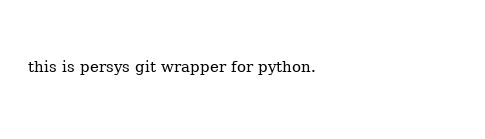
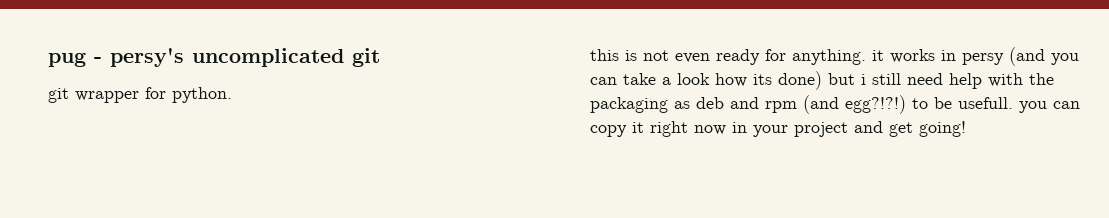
[28,60,130,75] this is persys -> [48,48,380,67] pug - persy's uncomplicated git //
(316, 68) none -> [590,47,1079,66] [590,71,1054,90] [590,95,1080,114] [590,121,966,137] // this is not even ready for anything. it works in persy (and you can take a look how its done) but i still need help with the packaging as deb and rpm (and egg?!?!) to be usefull. you can copy it right now in your project and get going!

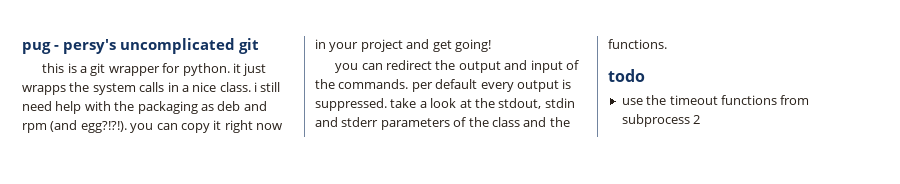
(380, 57) none -> [42,63,88,73] this is a
[590,47,1079,66] [590,71,855,90] // this is not even ready for anything. it works in persy (and you can take a look how its done) but -> [232,63,267,76] [22,82,251,95] it just wrapps the system calls in a nice class.
[845,95,1013,114] egg?!?!) to be usefull. -> [80,121,127,133] egg?!?!).
(966, 129) none -> [335,60,579,73] [315,79,572,92] [315,98,575,111] [315,117,570,130] [608,39,667,49] [608,69,645,82] [621,95,810,105] [621,114,701,127] // you can redirect the output and input of the commands. per default every output is suppressed. take a look at the stdout, stdin and stderr parameters of the class and the functions. // todo // use the timeout functions from subprocess 2

